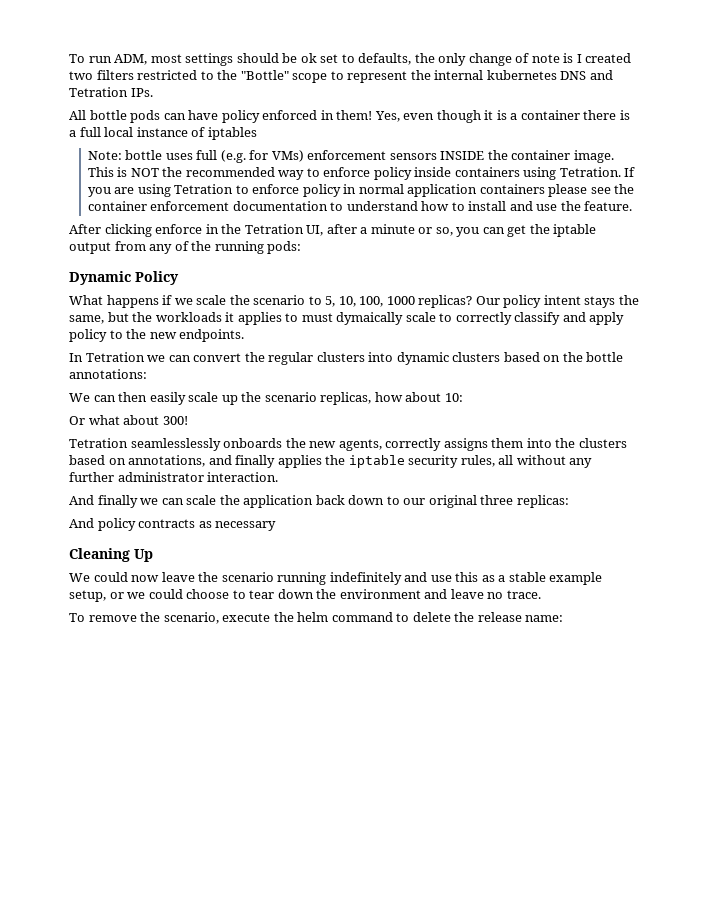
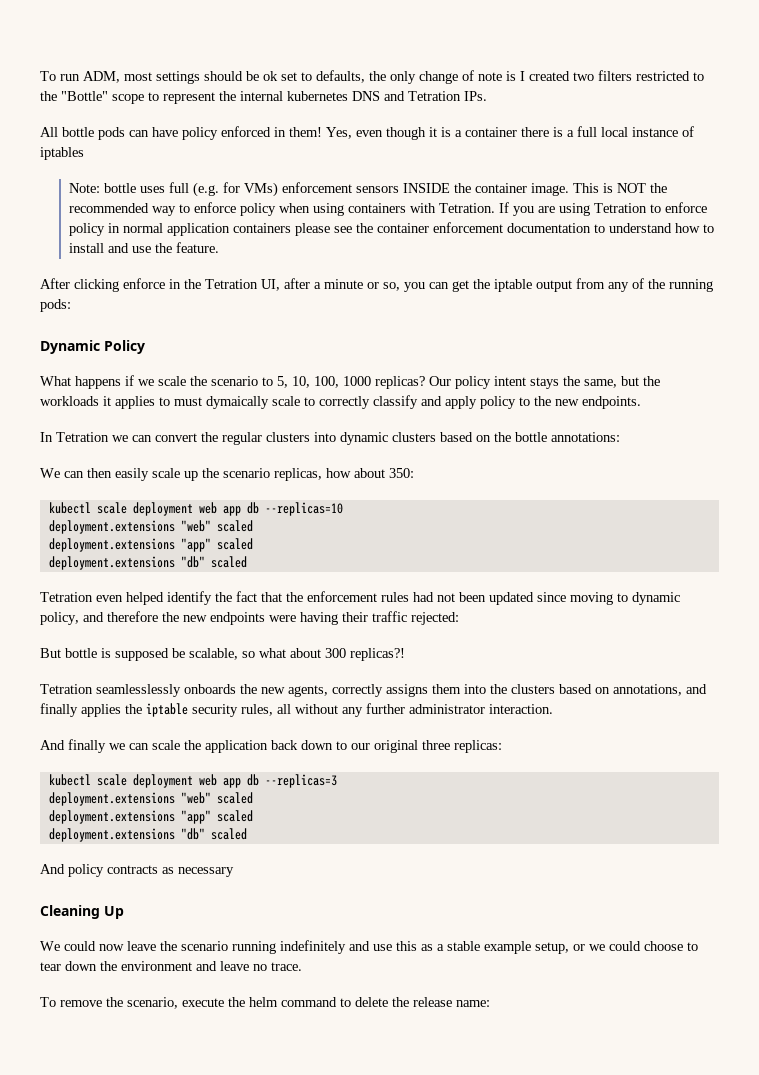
[414,167,557,180] inside containers using -> [278,203,436,216] when using containers with
[444,393,463,402] [69,415,188,425] 10: // Or what about 300! -> [389,468,414,478] [48,502,343,516] [48,520,253,534] [48,538,253,552] [48,556,247,570] [40,591,680,605] [40,611,459,625] [40,648,405,661] 350: // kubectl scale deployment web app db --replicas=10 // deployment.extensions "web" scaled // deployment.extensions "app" scaled // deployment.extensions "db" scaled // Tetration even helped identify the fact that the enforcement rules had not been updated since moving to dynamic policy, and therefore the new endpoints were having their traffic rejected: // But bottle is supposed be scalable, so what about 300 replicas?!
(569, 501) none -> [48,774,337,788] [48,792,253,806] [48,810,253,824] [48,828,247,842] // kubectl scale deployment web app db --replicas=3 // deployment.extensions "web" scaled // deployment.extensions "app" scaled // deployment.extensions "db" scaled

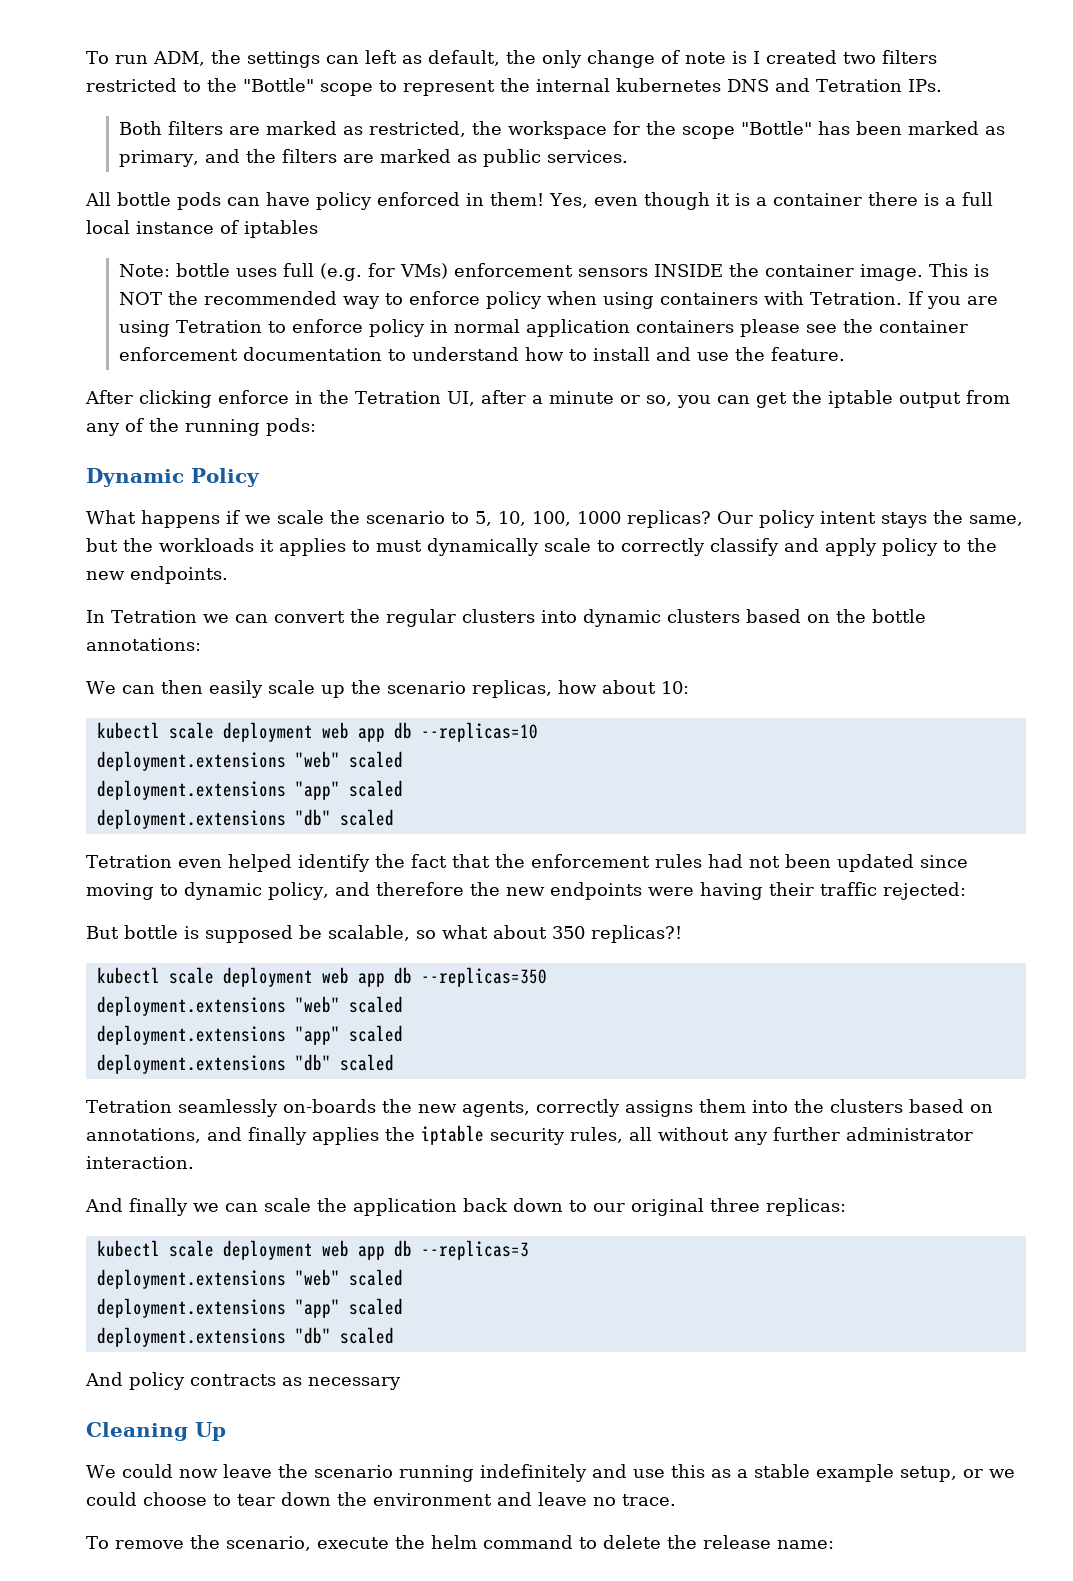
[124,70,365,84] most settings should be ok set to defaults, -> [210,50,500,68] the settings can left as default,
(487, 96) none -> [119,121,1006,139] [119,149,629,167] // Both filters are marked as restricted, the workspace for the scope "Bottle" has been marked as primary, and the filters are marked as public services.
[206,396,269,409] dymaically -> [427,538,539,556] dynamically
[389,468,414,478] 350: -> [660,681,689,694] 10:
[325,648,346,658] 300 -> [552,926,585,939] 350
[40,684,236,697] // Tetration seamlesslessly onboards -> [96,967,547,987] [96,996,403,1016] [96,1025,403,1045] [96,1054,394,1074] [86,1099,376,1117] // kubectl scale deployment web app db --replicas=350 // deployment.extensions "web" scaled // deployment.extensions "app" scaled // deployment.extensions "db" scaled // Tetration seamlessly on-boards

